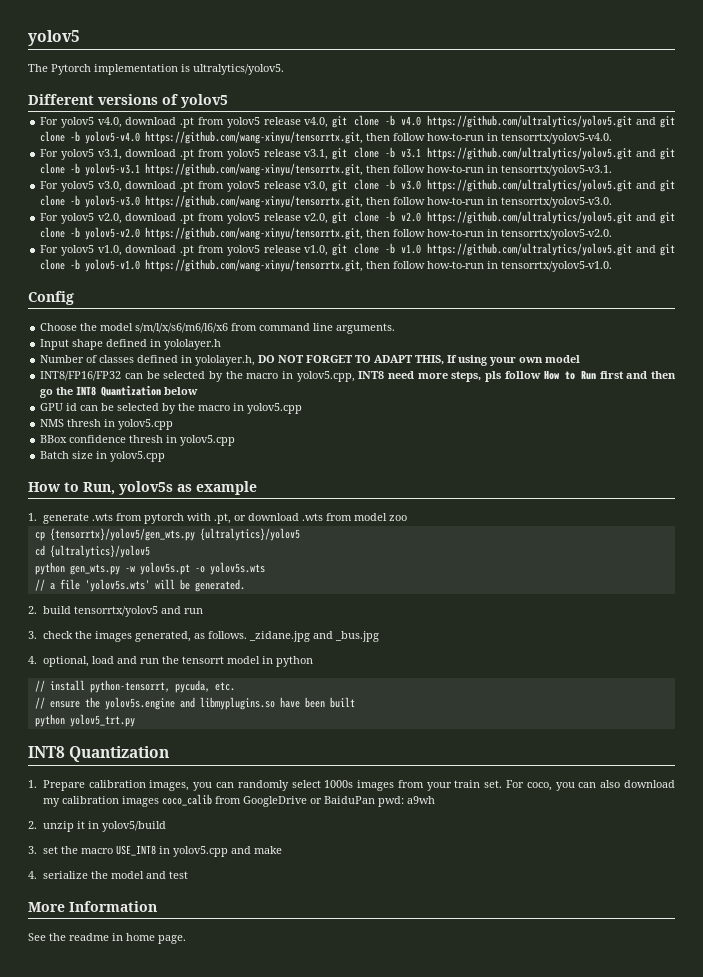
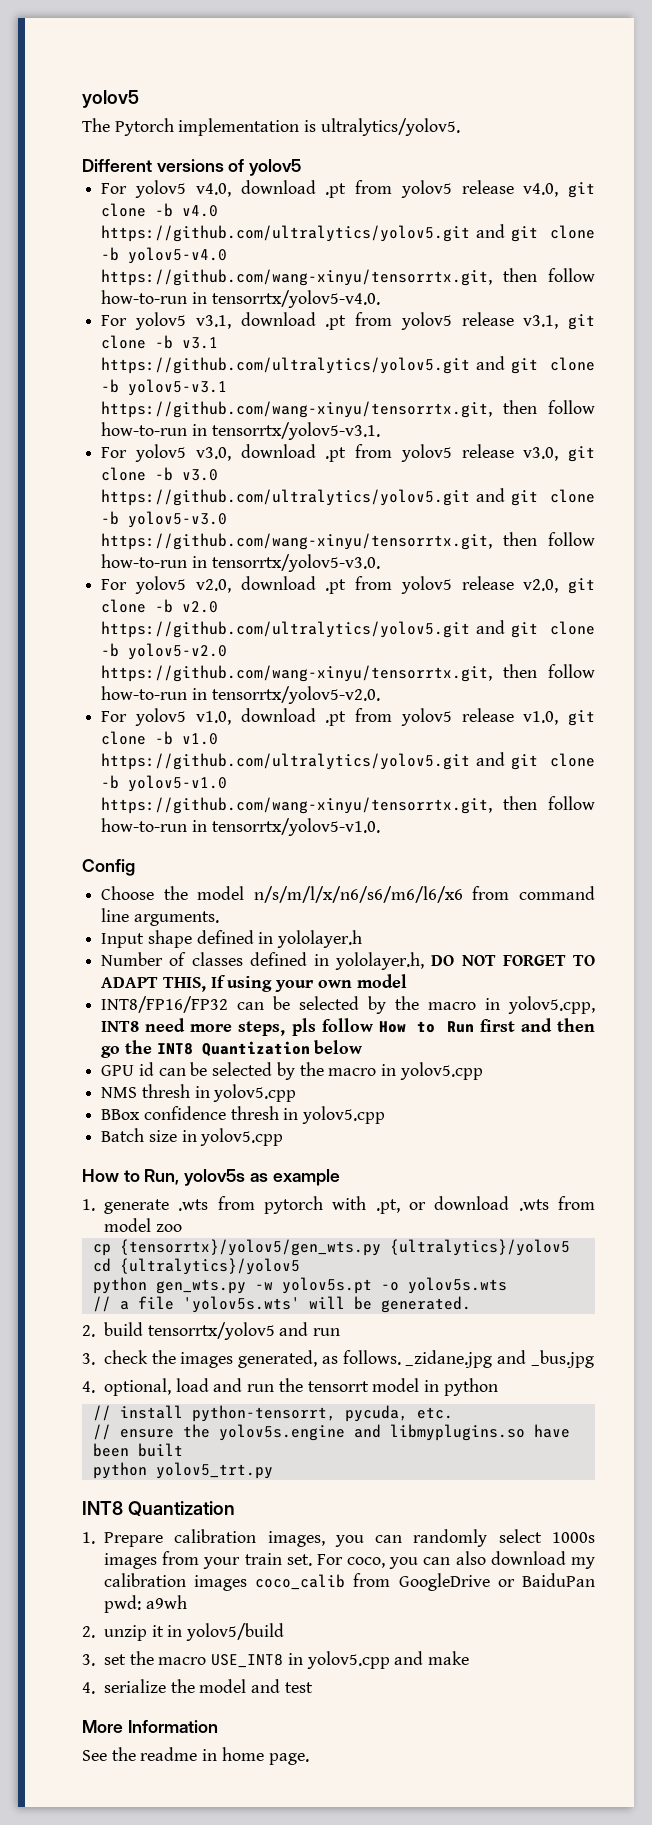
[135,323,229,333] s/m/l/x/s6/m6/l6/x6 -> [253,886,463,903] n/s/m/l/x/n6/s6/m6/l6/x6

